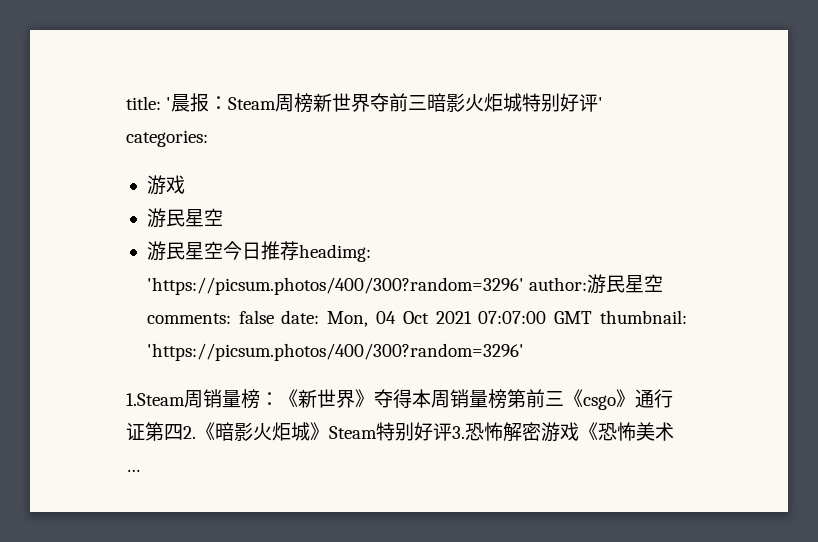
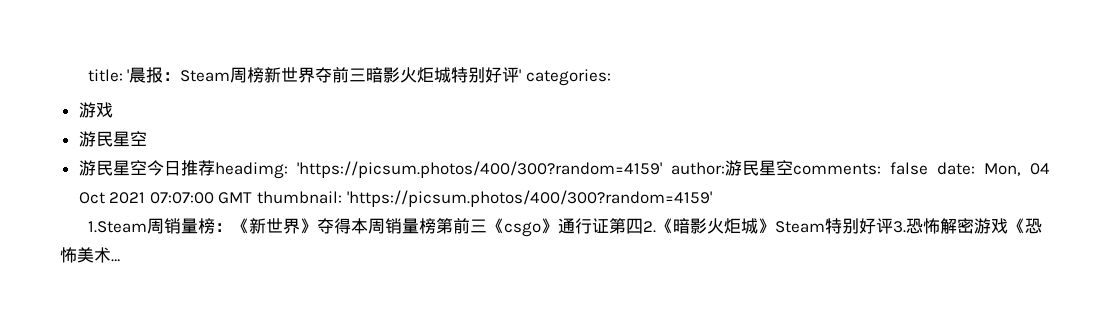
[146,277,524,295] 'https://picsum.photos/400/300?random=3296' -> [296,161,662,178] 'https://picsum.photos/400/300?random=4159'
[146,343,524,361] 'https://picsum.photos/400/300?random=3296' -> [346,190,712,207] 'https://picsum.photos/400/300?random=4159'

